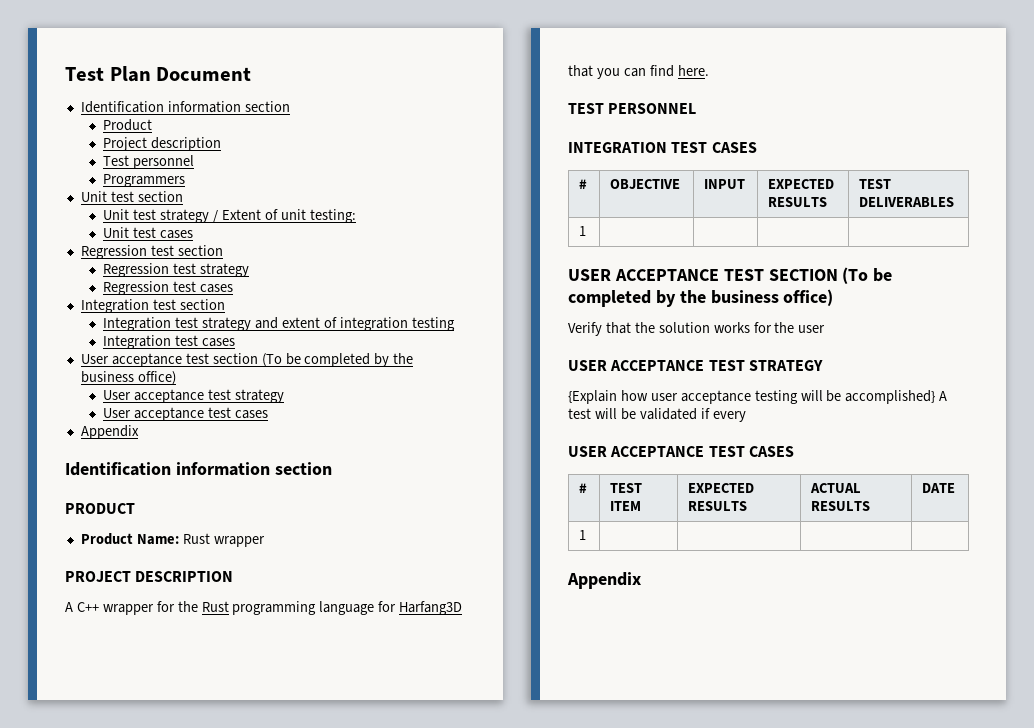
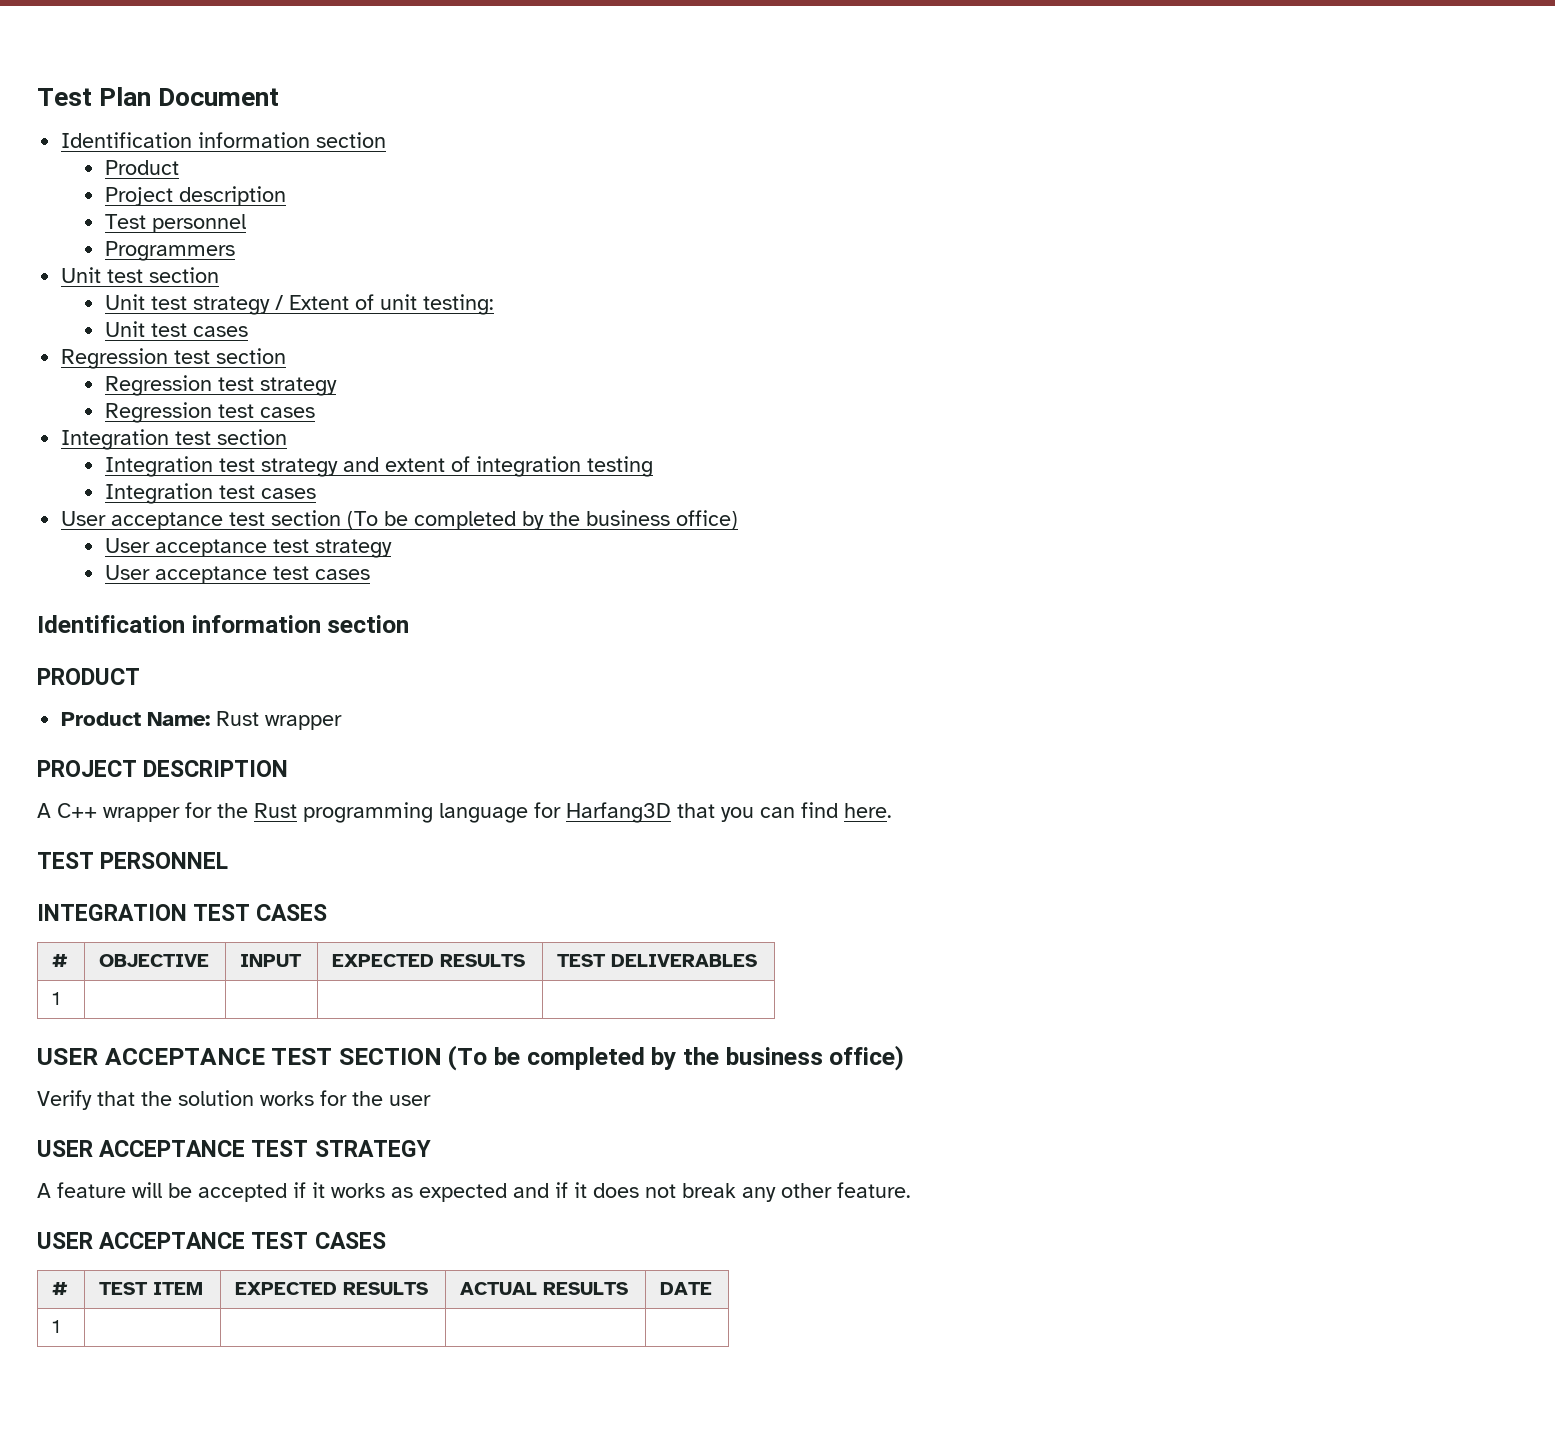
[80,425,139,439] // Appendix -> (370, 574) none
[568,390,948,404] [568,408,746,422] {Explain how user acceptance testing will be accomplished} A test will be validated if every -> [37,1182,911,1202] A feature will be accepted if it works as expected and if it does not break any other feature.
[567,572,641,589] // Appendix -> (61, 1326) none

